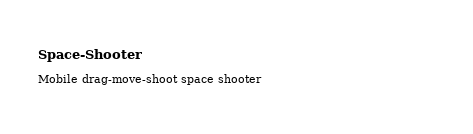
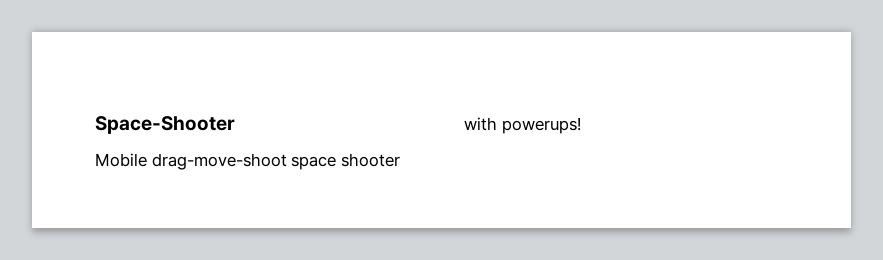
(262, 78) none -> [464,117,581,134] with powerups!

